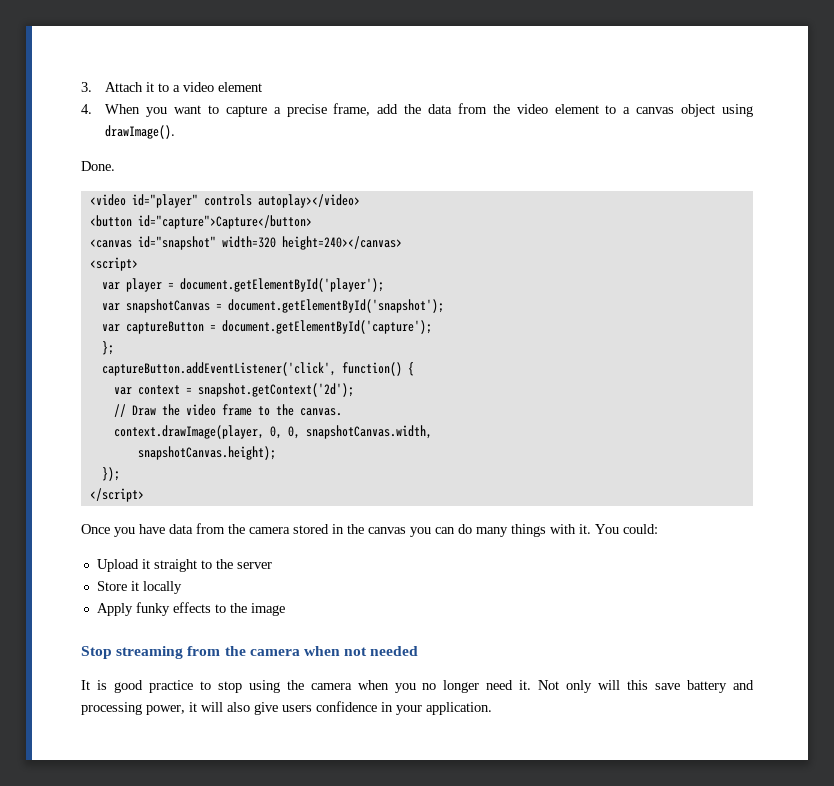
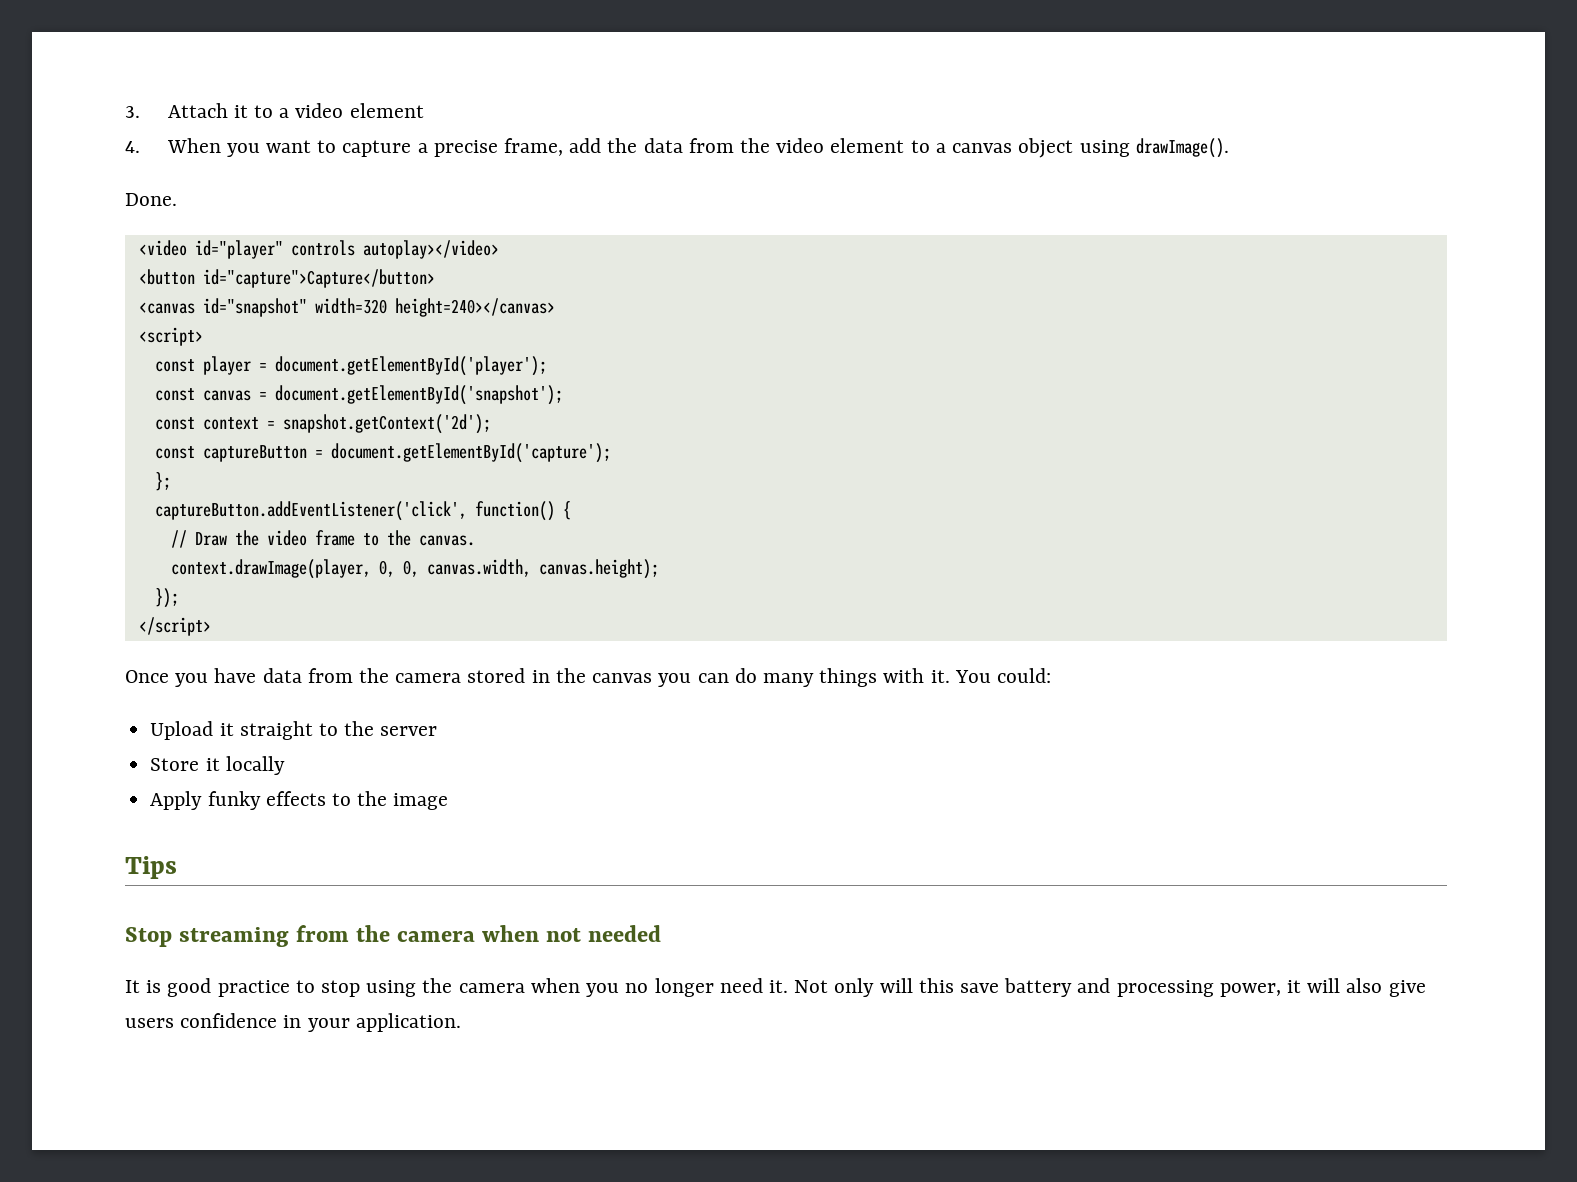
[101,282,120,290] var -> [154,359,195,372] const
[101,299,210,313] var snapshotCanvas -> [154,388,251,401] const canvas
[101,324,120,332] var -> [154,414,491,434] [154,446,195,459] const context = snapshot.getContext('2d'); // const
[113,383,354,397] // var context = snapshot.getContext('2d'); -> (571, 510) none
[305,425,432,439] [137,446,276,460] snapshotCanvas.width, // snapshotCanvas.height); -> [426,559,659,579] canvas.width, canvas.height);
(285, 609) none -> [125,856,177,879] // Tips

